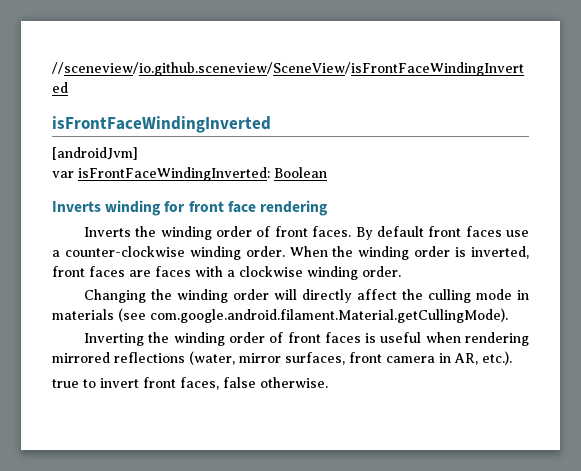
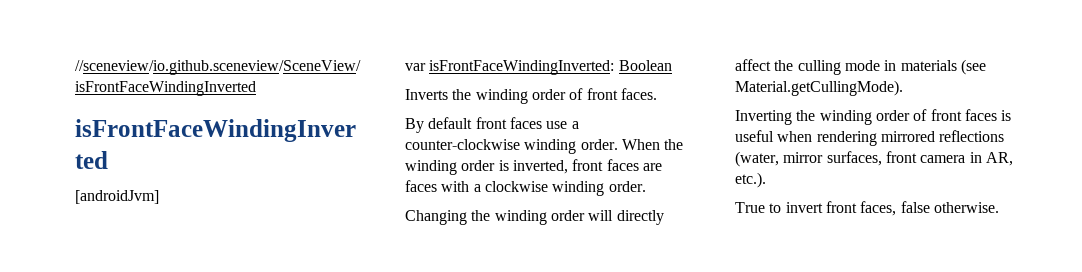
[52,200,328,216] // Inverts winding for front face rendering -> (672, 65) none
(352, 231) none -> (657, 94) //
[150,308,508,323] com.google.android.filament.Material.getCullingMode). -> [735,80,903,96] Material.getCullingMode).
[52,379,79,388] true -> [735,202,765,213] True

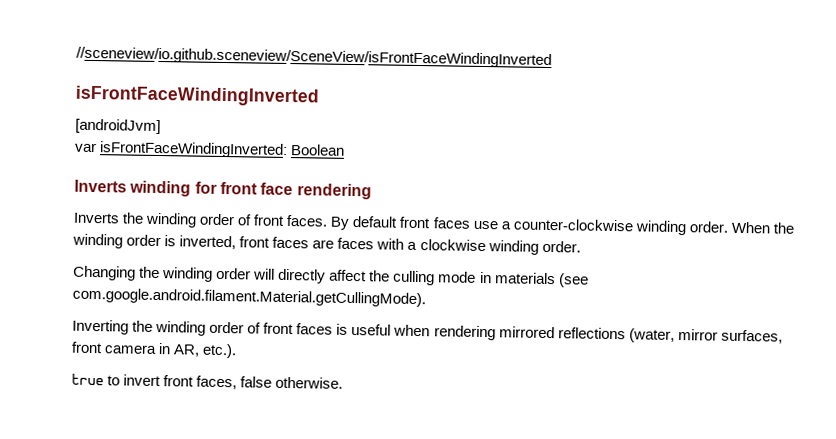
(672, 65) none -> [74,179,372,200] // Inverts winding for front face rendering
(657, 94) // -> (329, 220) none
[735,80,903,96] Material.getCullingMode). -> [72,287,426,308] com.google.android.filament.Material.getCullingMode).
[735,202,765,213] True -> [71,373,104,386] true

